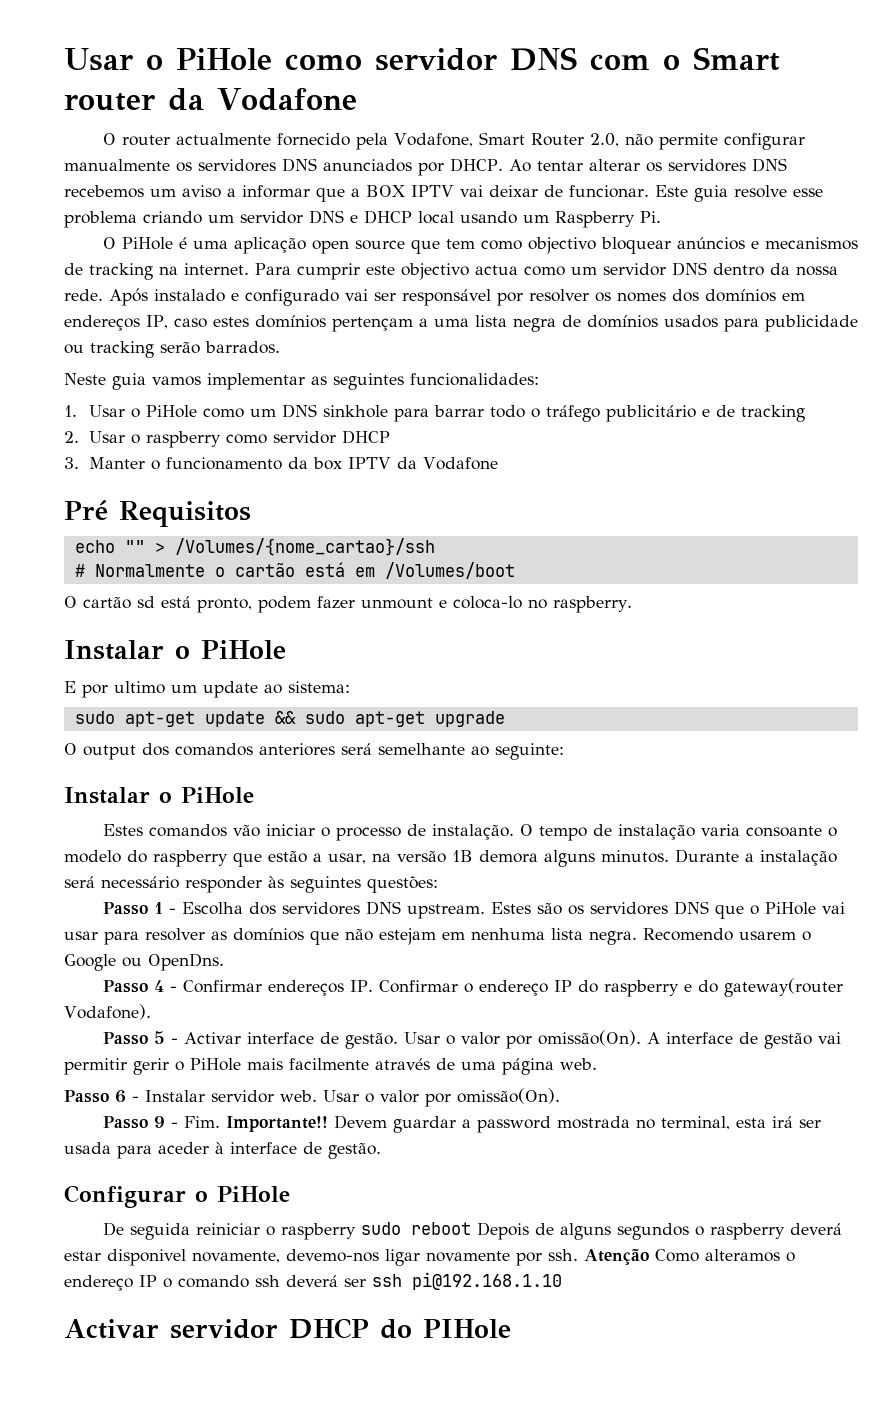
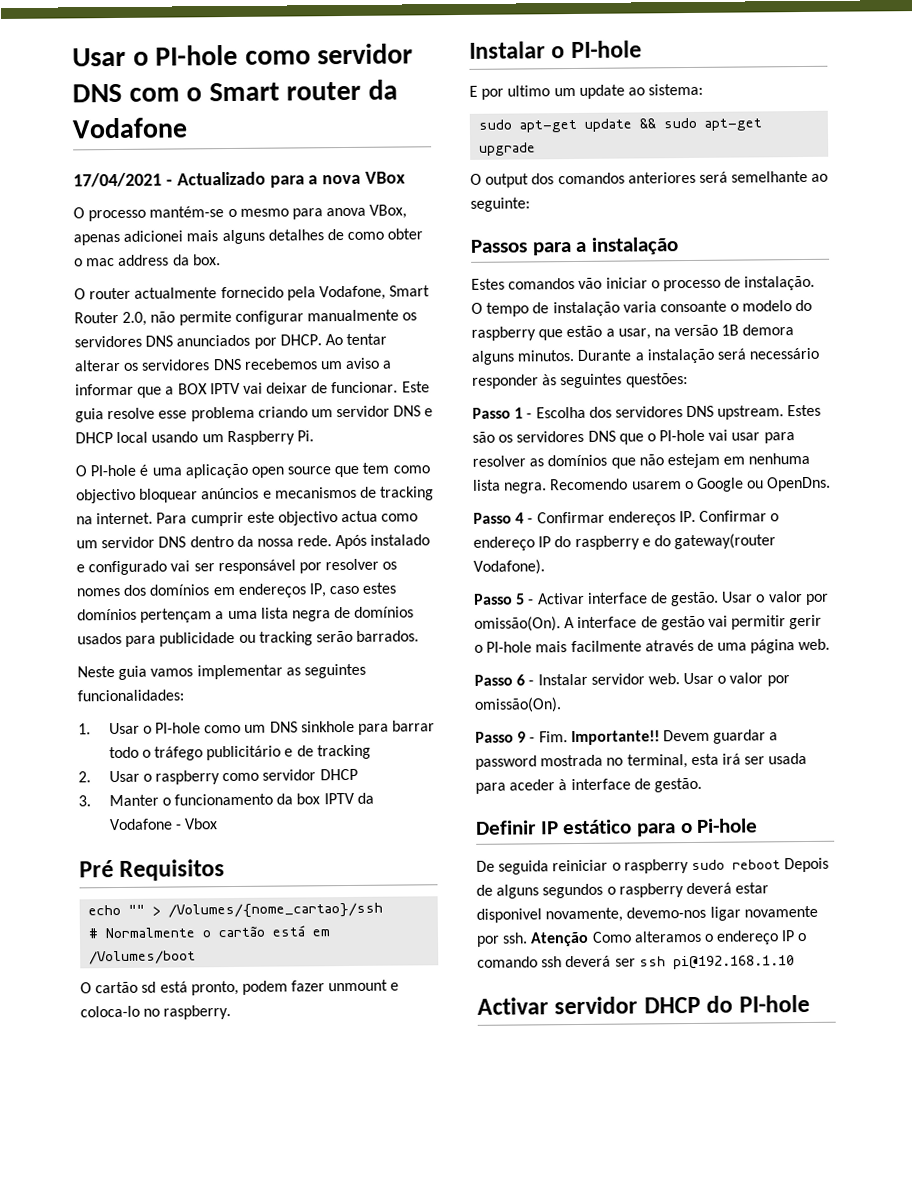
[64,48,272,71] Usar o PiHole -> [72,44,239,67] Usar o PI-hole
(357, 99) none -> [73,171,407,188] [73,204,408,222] [73,228,424,246] [74,254,221,267] // 17/04/2021 - Actualizado para a nova VBox // O processo mantém-se o mesmo para anova VBox, apenas adicionei mais alguns detalhes de como obter o mac address da box.
[121,237,173,250] PiHole -> [90,464,137,477] PI-hole
[146,405,198,418] PiHole -> [155,722,202,734] PI-hole
(499, 463) none -> [175,818,219,830] - Vbox
[201,640,286,659] PiHole -> [570,40,642,59] PI-hole
[64,787,254,804] Instalar o PiHole -> [470,237,680,256] Passos para a instalação
[764,902,816,915] PiHole -> [659,429,706,442] PI-hole
[190,1058,241,1071] PiHole -> [486,641,533,653] PI-hole
[64,1185,290,1208] Configurar o PiHole -> [475,818,759,837] Definir IP estático para o Pi-hole
[422,1319,511,1338] PIHole -> [738,994,810,1013] PI-hole

